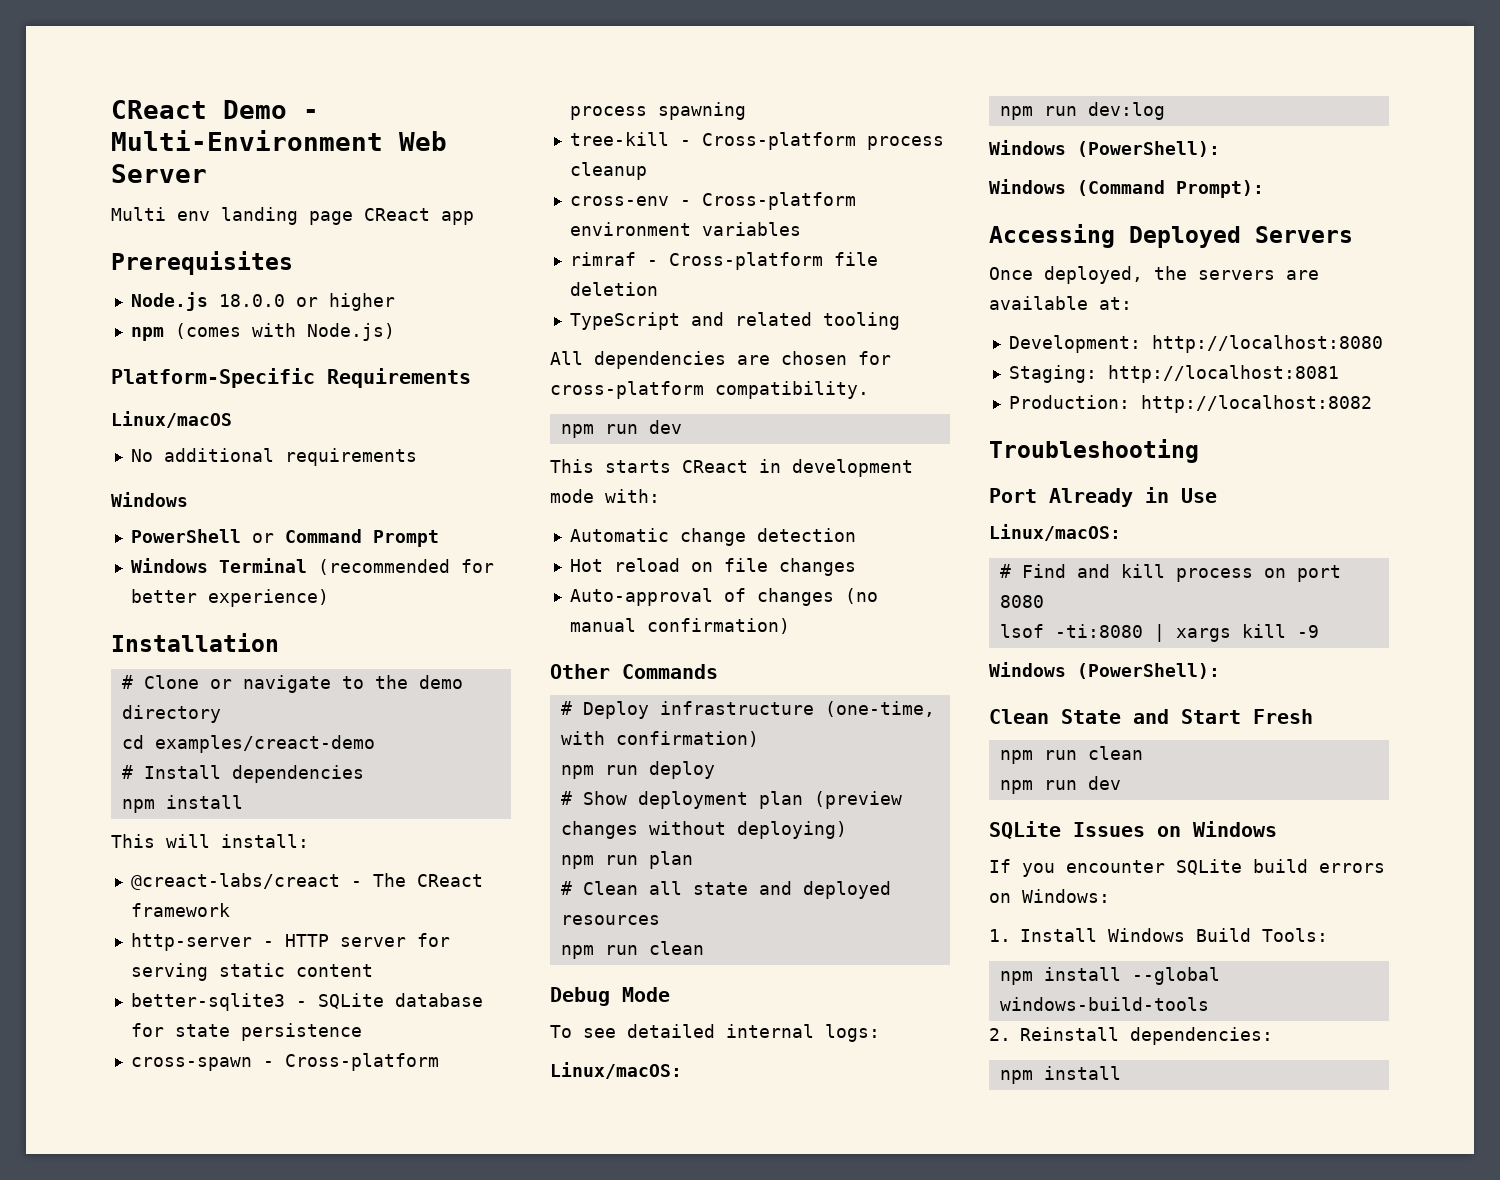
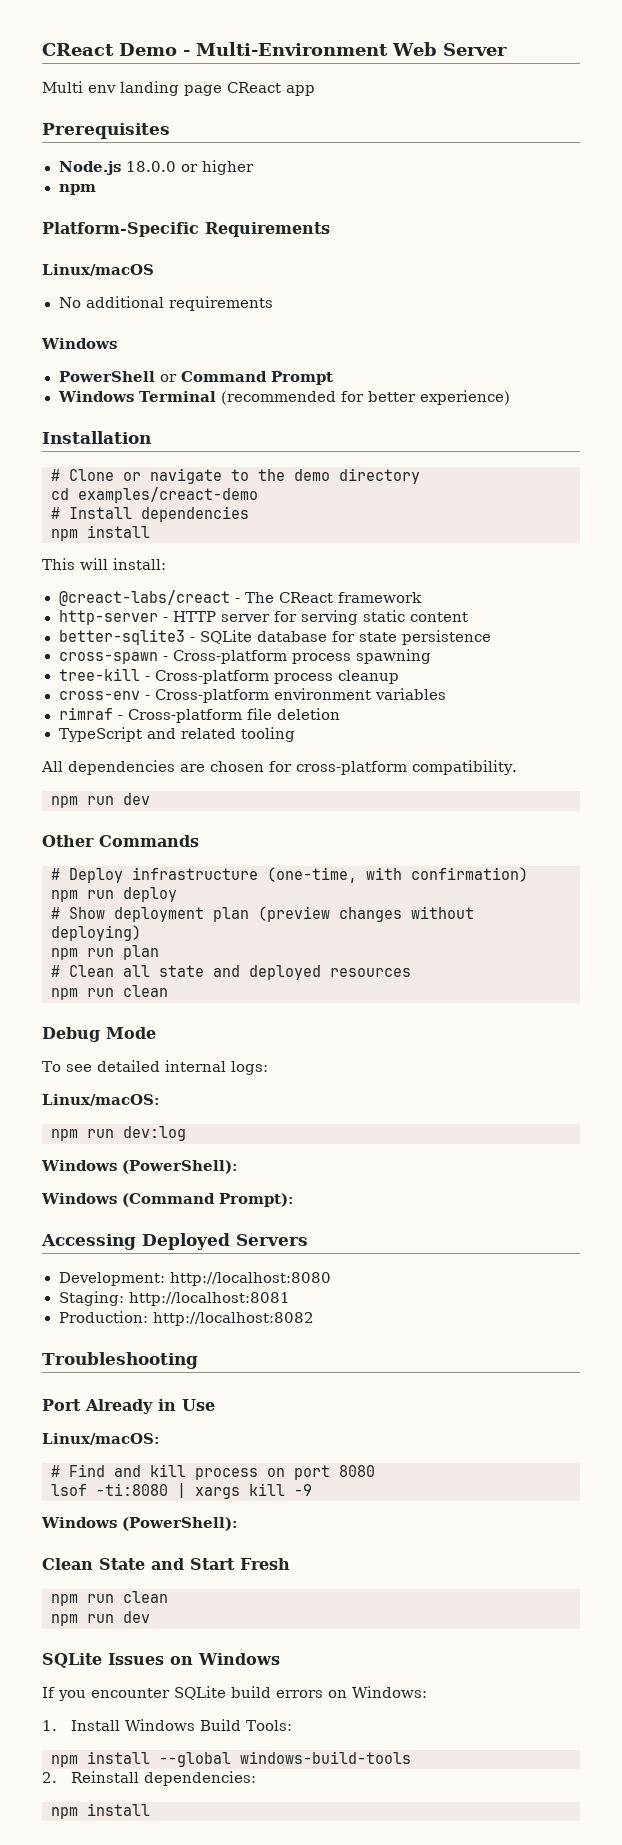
[174,323,395,341] (comes with Node.js) -> (96, 189) none
[550,459,913,477] [550,489,660,503] [569,528,856,546] [569,558,856,576] [569,588,878,606] [569,618,790,634] // This starts CReact in development mode with: // Automatic change detection // Hot reload on file changes // Auto-approval of changes (no manual confirmation) -> (150, 799) none
[989,266,1319,284] [989,296,1132,310] // Once deployed, the servers are available at: -> (308, 1240) none

